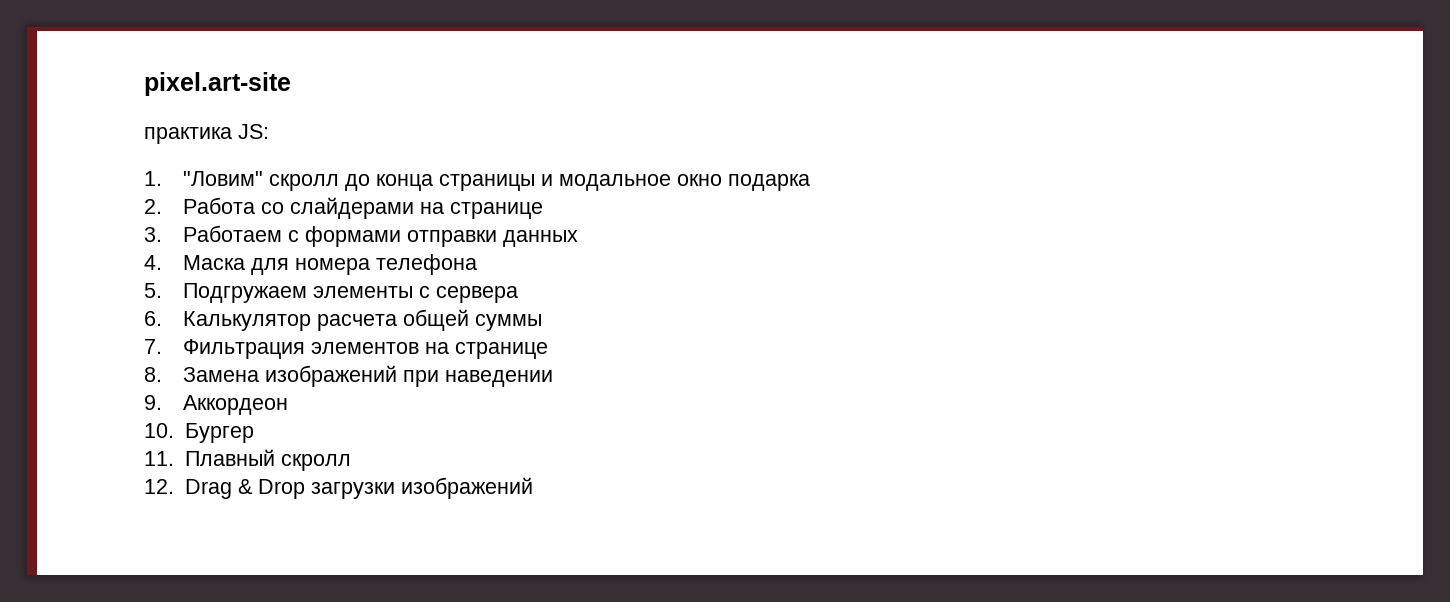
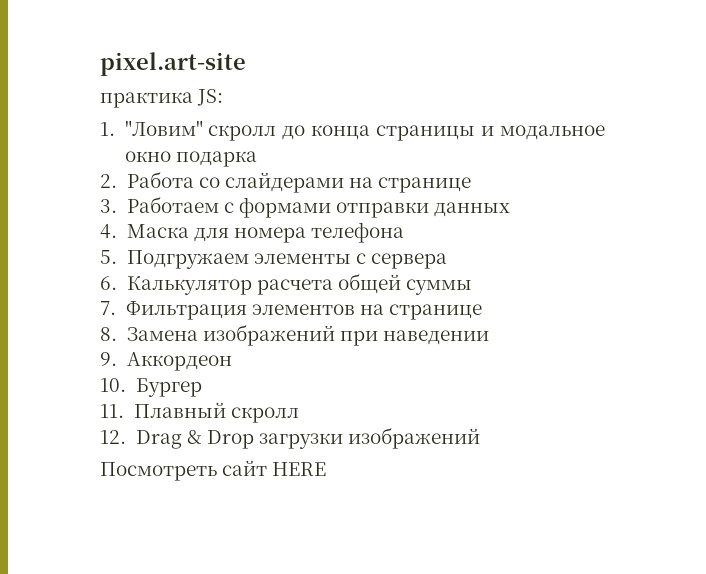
(533, 488) none -> [100,460,327,481] // Посмотреть сайт HERE

